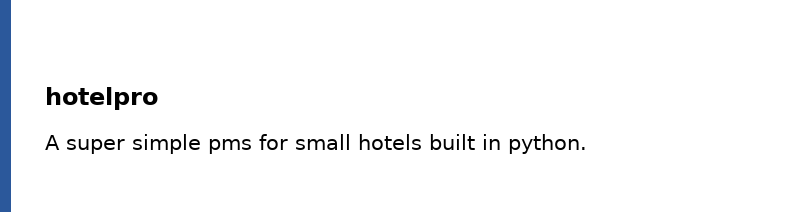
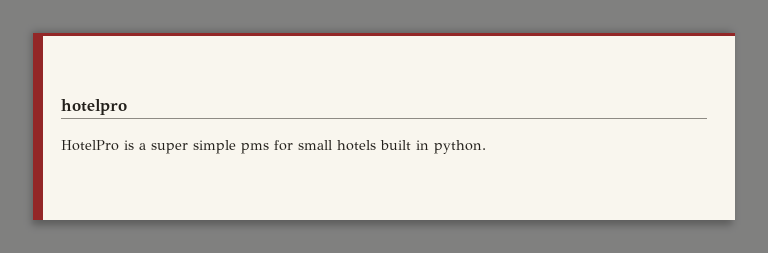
[45,135,60,150] A -> [61,140,146,151] HotelPro is a

